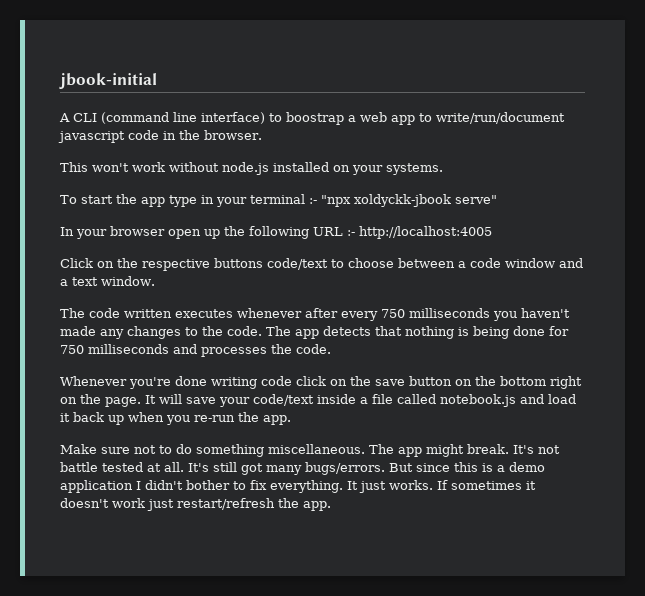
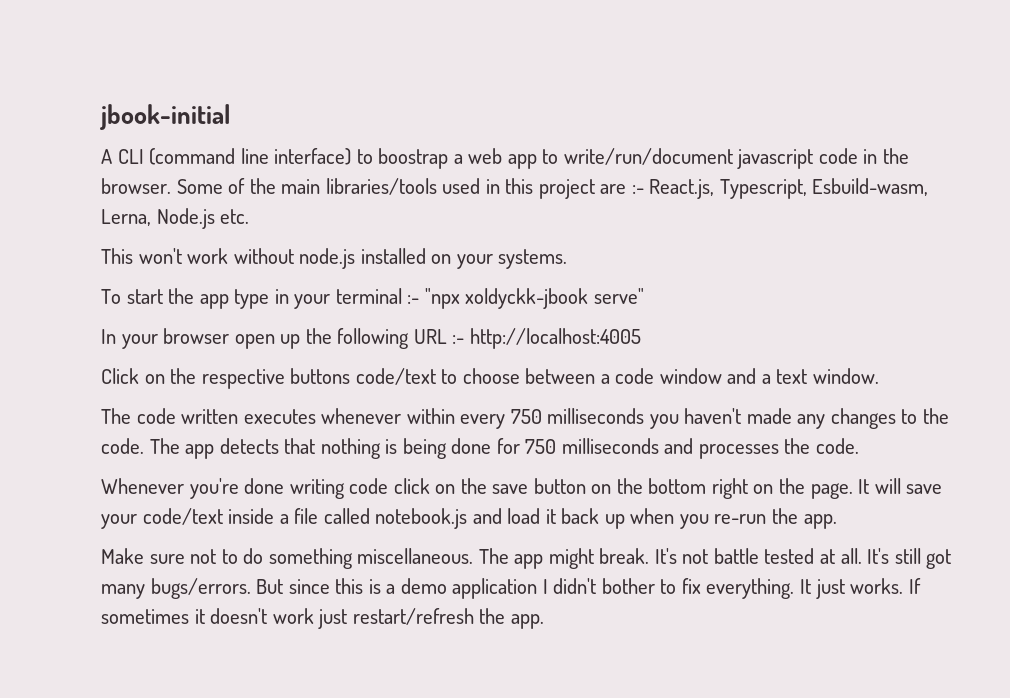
(262, 135) none -> [176,178,929,199] [101,208,250,229] Some of the main libraries/tools used in this project are :- React.js, Typescript, Esbuild-wasm, Lerna, Node.js etc.
[305,308,338,318] after -> [406,408,455,424] within

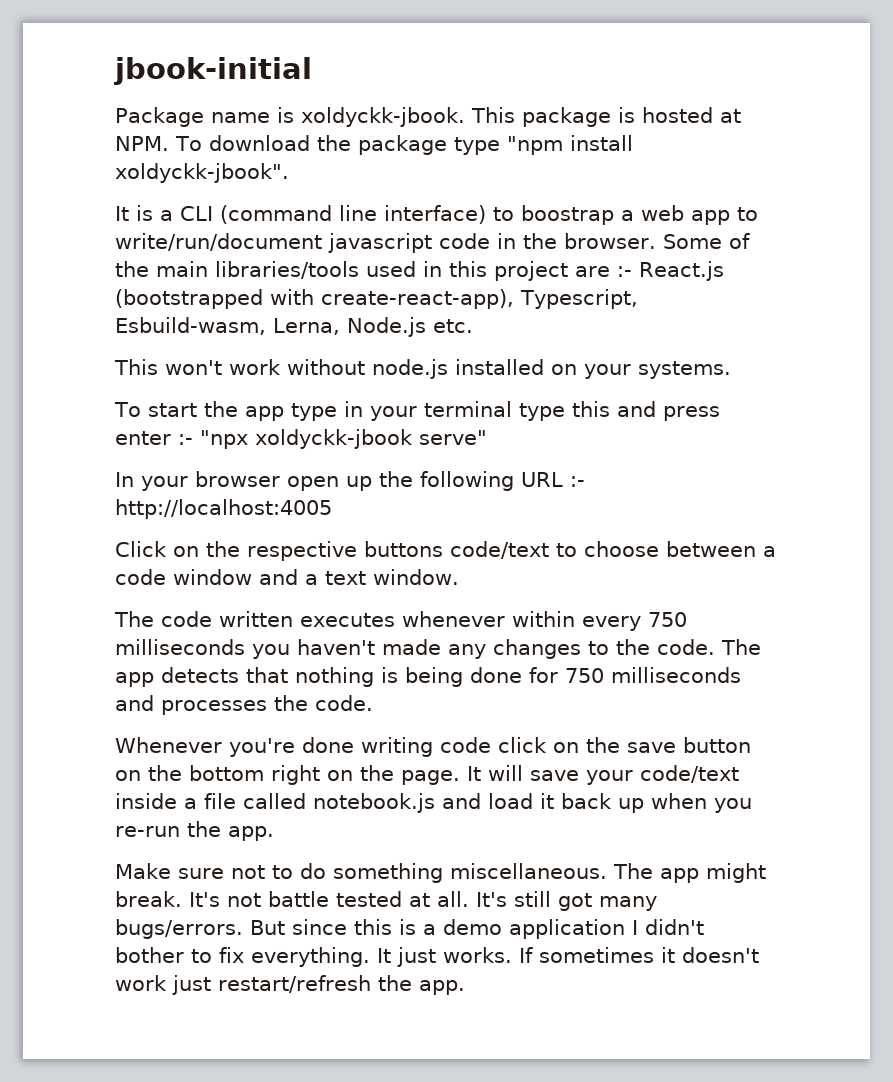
[101,149,112,164] A -> [115,107,741,127] [115,135,633,155] [115,163,289,183] [115,205,173,221] Package name is xoldyckk-jbook. This package is hosted at NPM. To download the package type "npm install xoldyckk-jbook". // It is a
[649,179,715,199] React.js, -> [639,261,724,281] [115,289,514,309] React.js (bootstrapped with create-react-app),
(402, 296) none -> [518,401,720,421] [115,431,171,445] type this and press enter

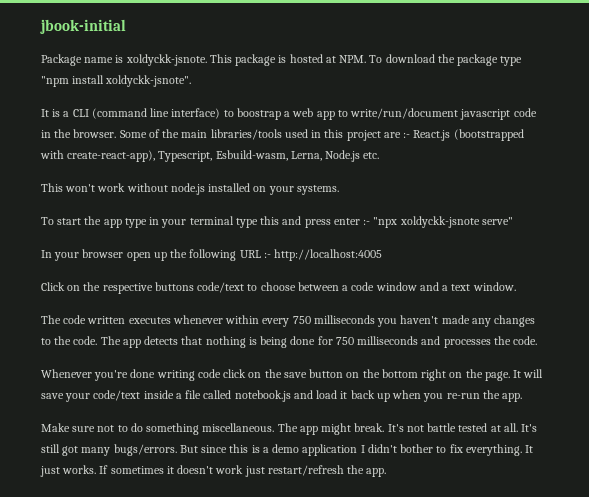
[300,107,465,127] xoldyckk-jbook. -> [125,54,207,66] xoldyckk-jsnote.
[115,163,289,183] xoldyckk-jbook". -> [105,75,192,87] xoldyckk-jsnote".
[255,429,413,449] xoldyckk-jbook -> [399,216,480,228] xoldyckk-jsnote

